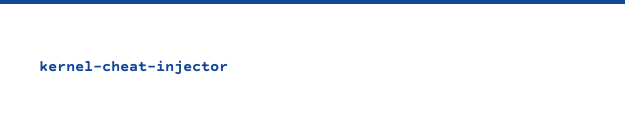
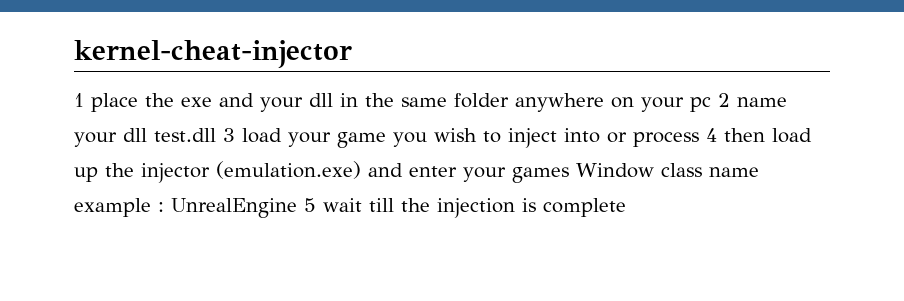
(228, 67) none -> [74,93,787,112] [74,128,812,148] [74,161,759,183] [74,198,626,218] // 1 place the exe and your dll in the same folder anywhere on your pc 2 name your dll test.dll 3 load your game you wish to inject into or process 4 then load up the injector (emulation.exe) and enter your games Window class name example : UnrealEngine 5 wait till the injection is complete

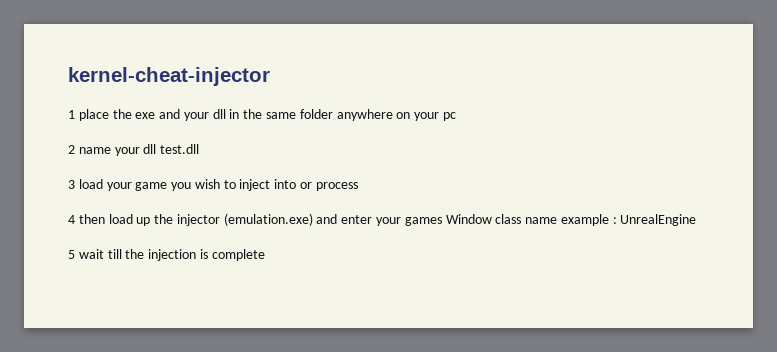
(711, 104) none -> (456, 116) //
(216, 135) none -> (200, 149) //
(699, 139) none -> (358, 186) //
(297, 208) none -> (697, 220) //

